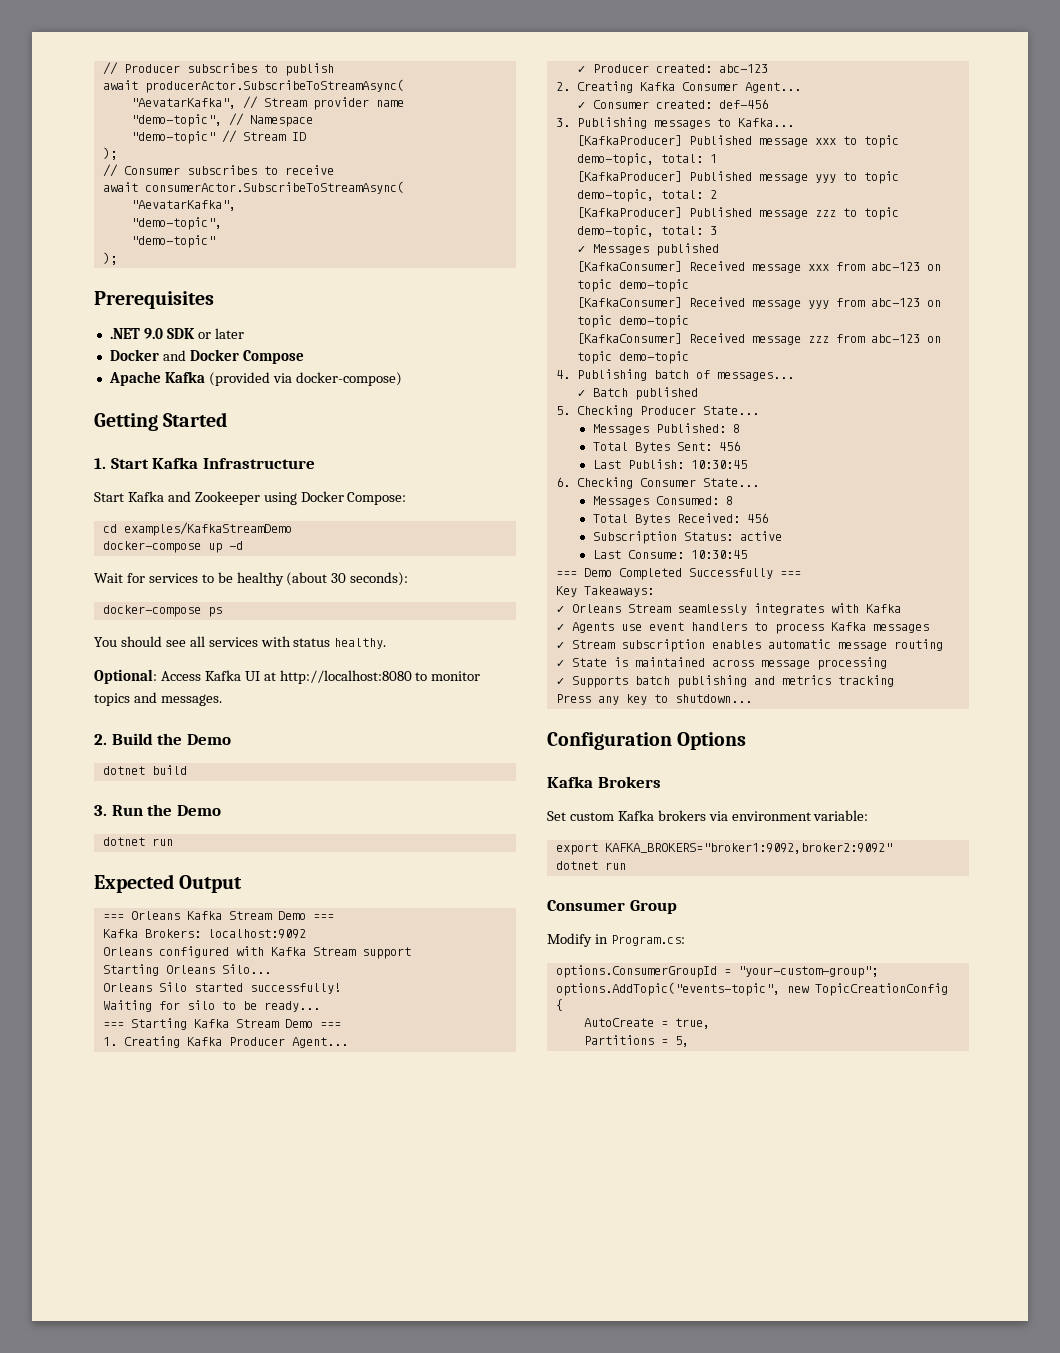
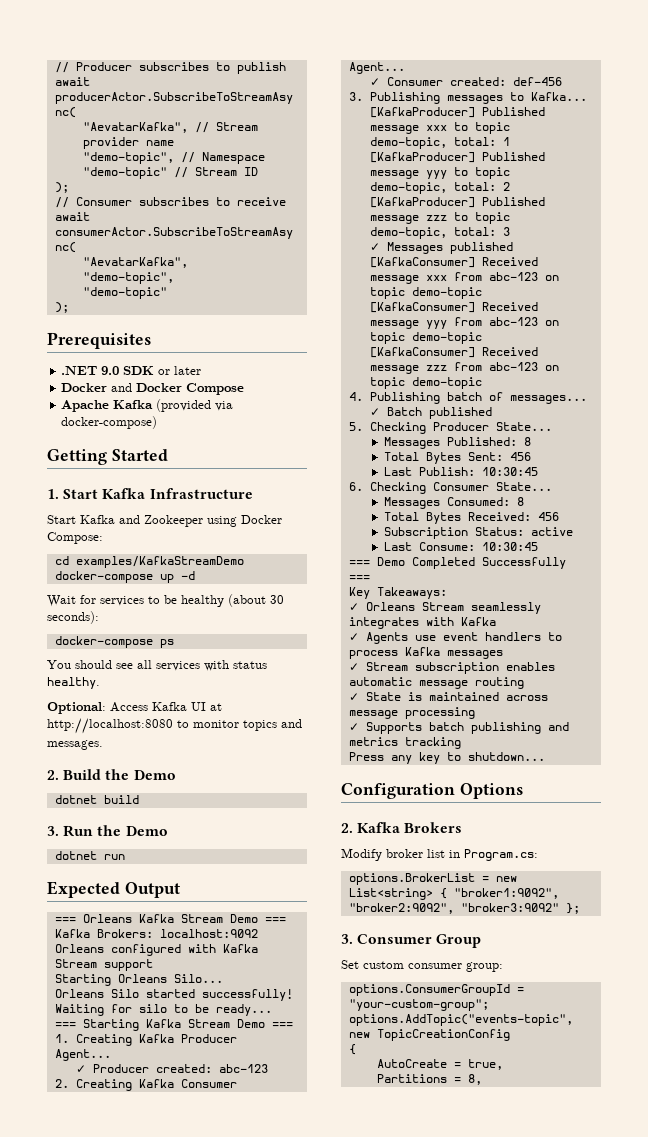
(747, 741) none -> [341,823,353,833] 2.
[547,810,869,821] [555,843,892,855] [555,861,626,870] [547,900,677,914] [547,933,685,947] Set custom Kafka brokers via environment variable: // export KAFKA_BROKERS="broker1:9092,broker2:9092" // dotnet run // Consumer Group // Modify in Program.cs: -> [341,848,538,861] [348,873,517,885] [348,888,559,900] [348,903,580,914] [341,934,482,948] [341,960,503,972] Modify broker list in Program.cs: // options.BrokerList = new List<string> { "broker1:9092", "broker2:9092", "broker3:9092" }; // 3. Consumer Group // Set custom consumer group:
[674,1036,689,1047] 5, -> [467,1074,482,1085] 8,

